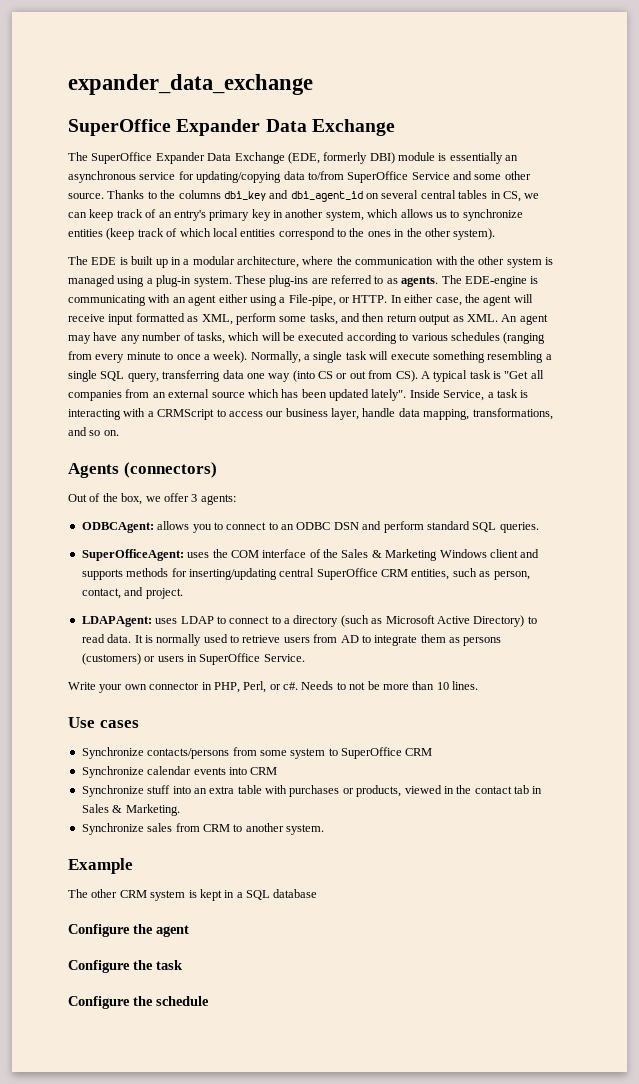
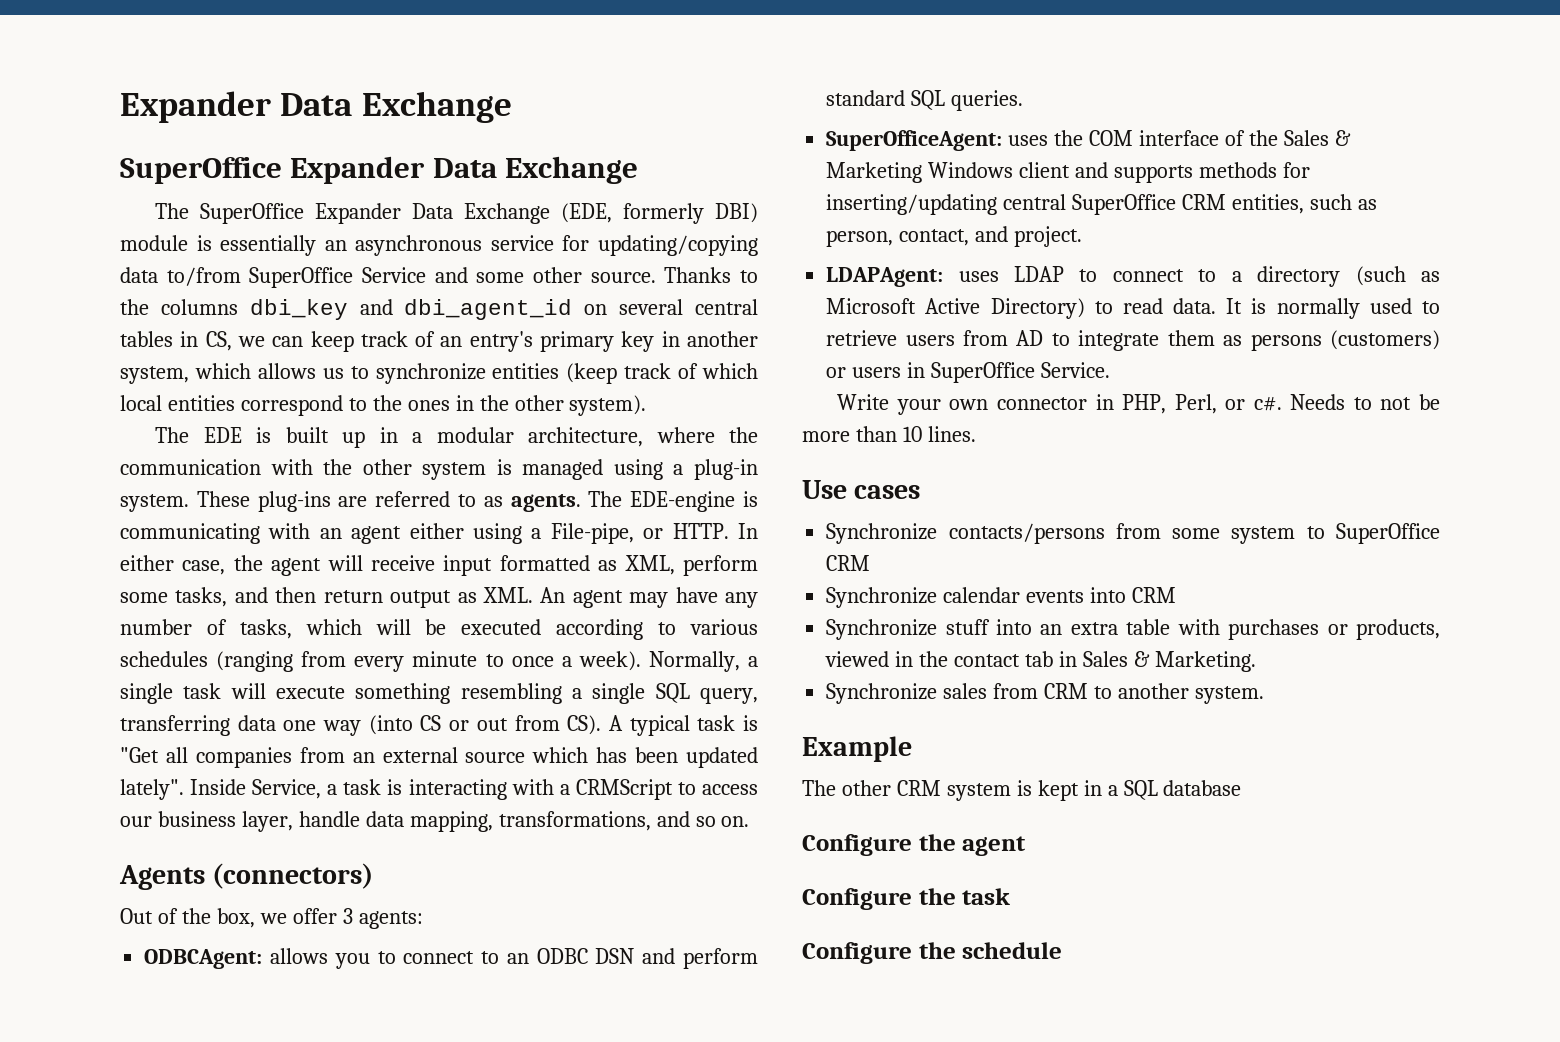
[68,74,313,95] expander_data_exchange -> [120,91,512,123] Expander Data Exchange

